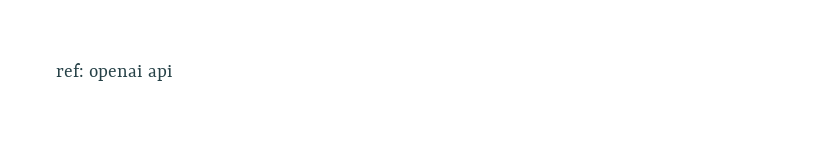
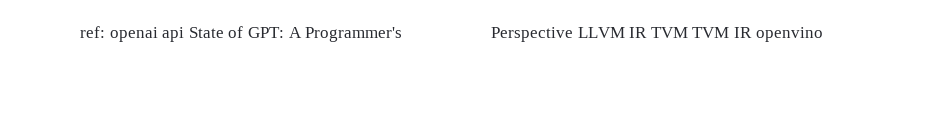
(172, 73) none -> [188,26,823,42] State of GPT: A Programmer's Perspective LLVM IR TVM TVM IR openvino

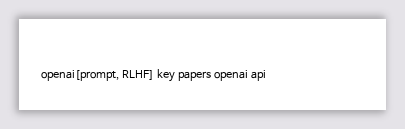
[80,26,823,42] ref: openai api State of GPT: A Programmer's Perspective LLVM IR TVM TVM IR openvino -> [41,69,266,82] openai[prompt, RLHF] key papers openai api

